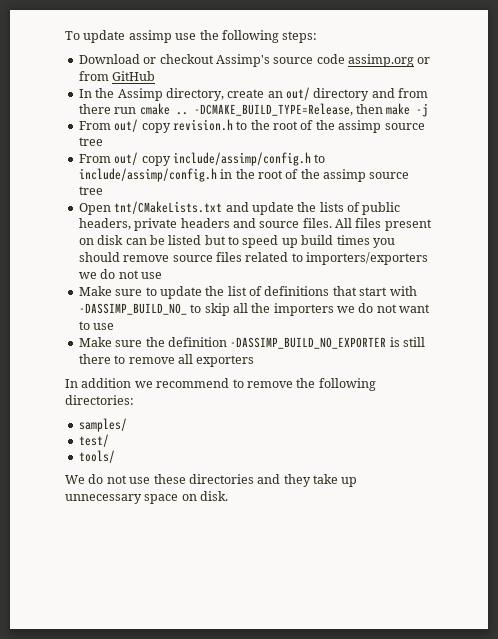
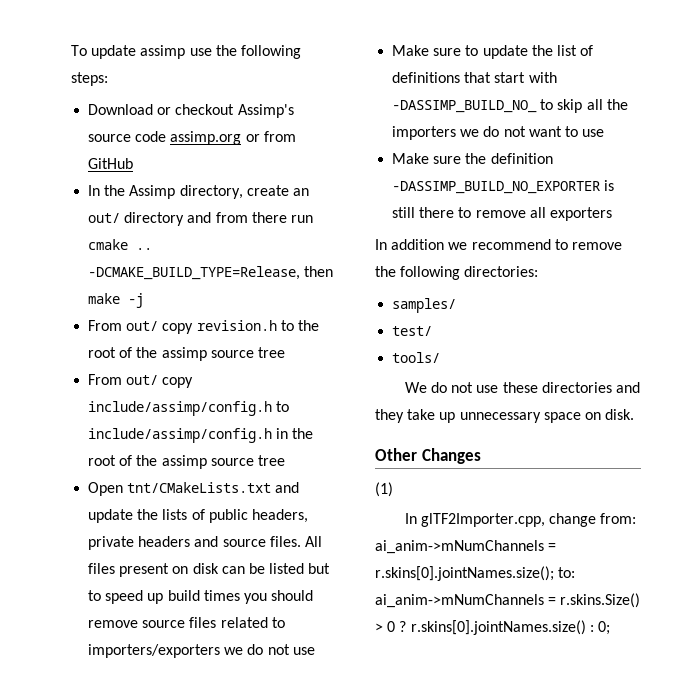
(229, 496) none -> [375,448,481,464] [375,482,393,497] [404,513,637,527] [375,540,557,554] [375,566,576,581] [375,593,641,608] [375,620,610,635] // Other Changes // (1) // In glTF2Importer.cpp, change from: ai_anim->mNumChannels = r.skins[0].jointNames.size(); to: ai_anim->mNumChannels = r.skins.Size() > 0 ? r.skins[0].jointNames.size() : 0;

